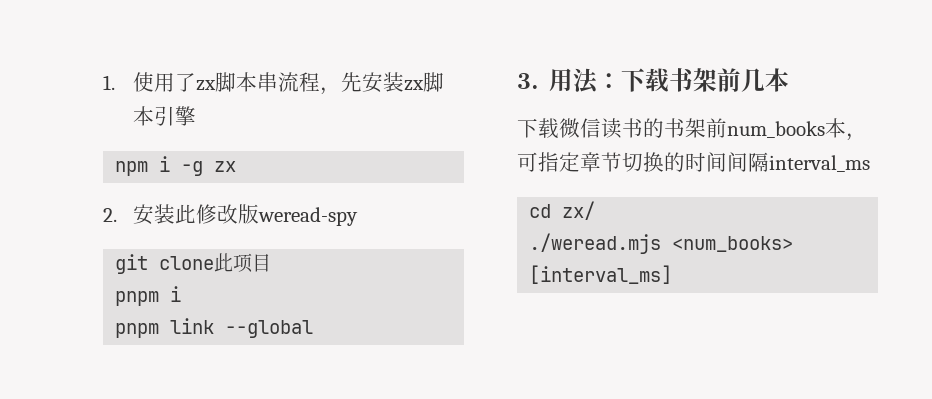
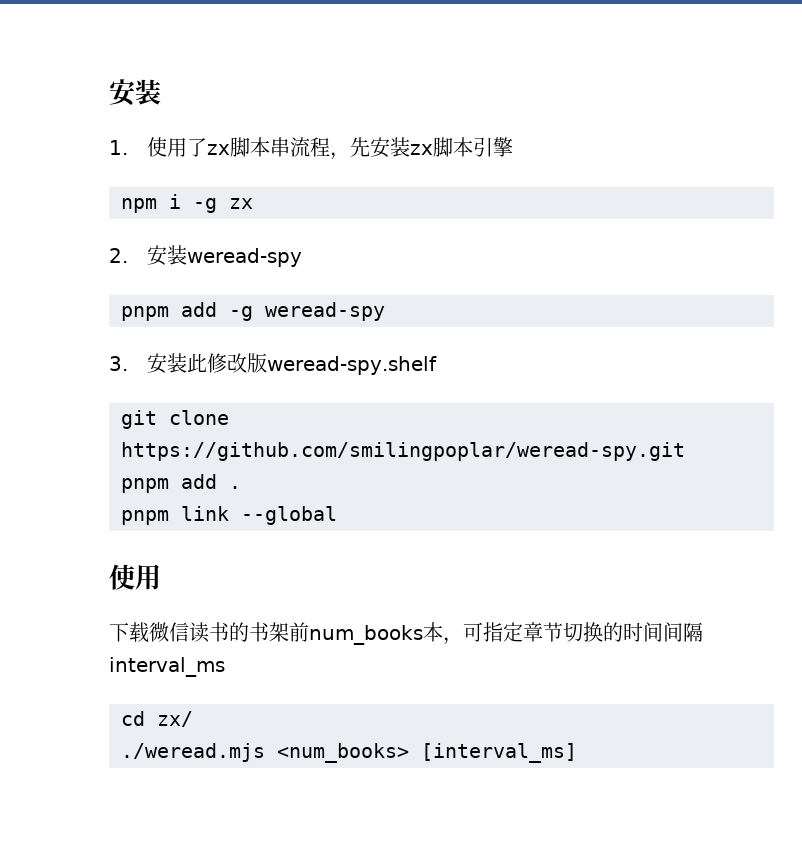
(103, 82) none -> [109,79,161,106] 安装 //
(176, 214) none -> [187,248,303,267] [121,302,385,321] [109,353,188,374] weread-spy // pnpm add -g weread-spy // 3.安装
[258,207,359,226] weread-spy -> [267,356,438,375] weread-spy.shelf
[214,253,272,273] [115,286,182,306] 此项目 // pnpm i -> [121,442,685,461] [121,474,241,493] https://github.com/smilingpoplar/weread-spy.git // pnpm add .
[517,68,790,94] 3.用法：下载书架前几本 -> [109,564,161,590] 使用

